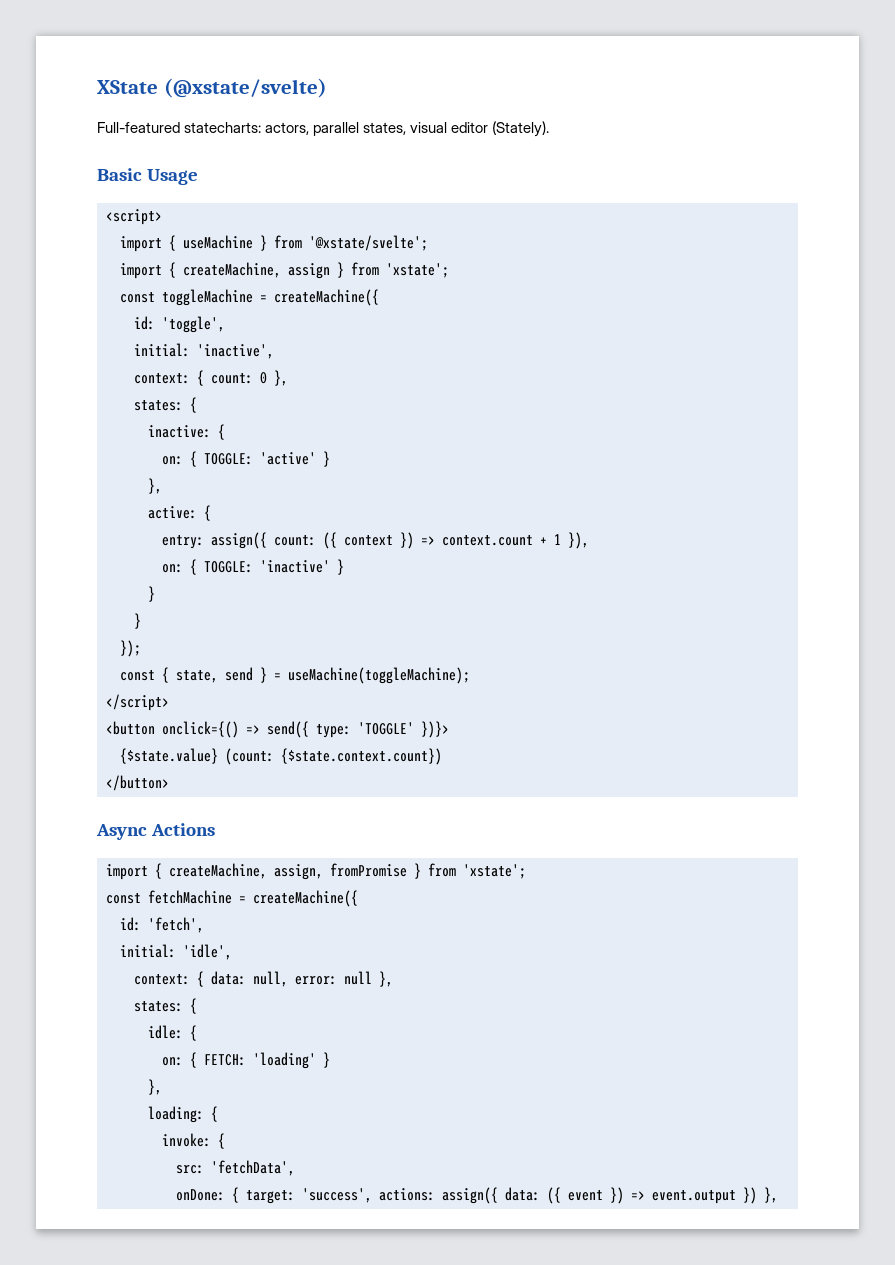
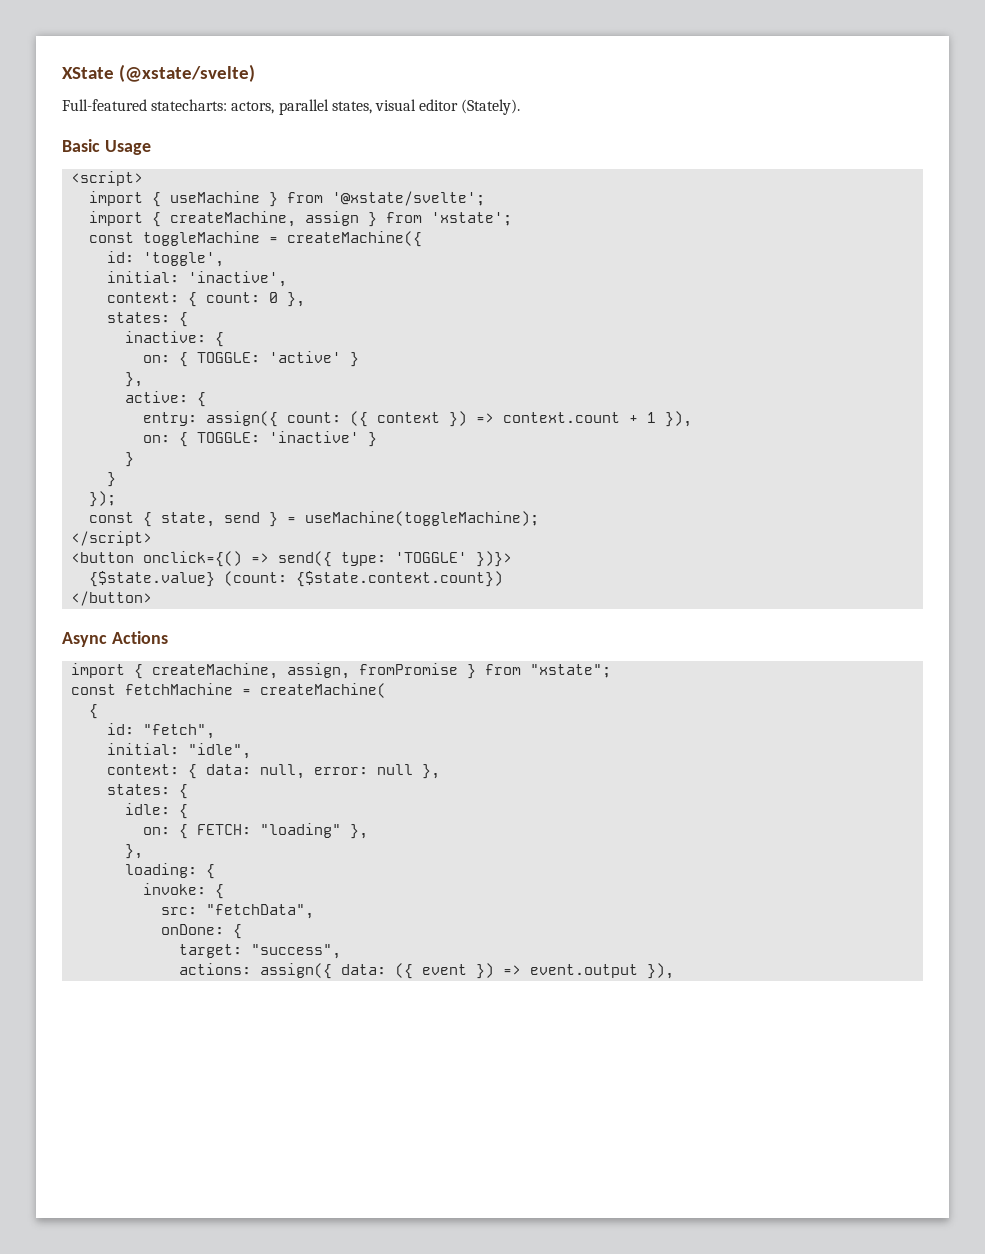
[463,864,526,879] 'xstate'; -> [530,664,612,678] "xstate";
[253,890,358,907] [120,917,204,933] [120,944,232,960] createMachine({ // id: 'fetch', // initial: 'idle', -> [260,683,387,698] [89,704,99,719] [107,723,216,739] [107,743,252,759] createMachine( // { // id: "fetch", // initial: "idle",
[253,1052,330,1069] 'loading' } -> [260,823,369,839] "loading" },
[211,1160,295,1176] 'fetchData', -> [206,904,315,919] "fetchData",
[246,1188,372,1204] target: 'success', -> [179,944,342,959] // target: "success", //
[743,1187,778,1204] }) }, -> [647,963,675,979] }),

